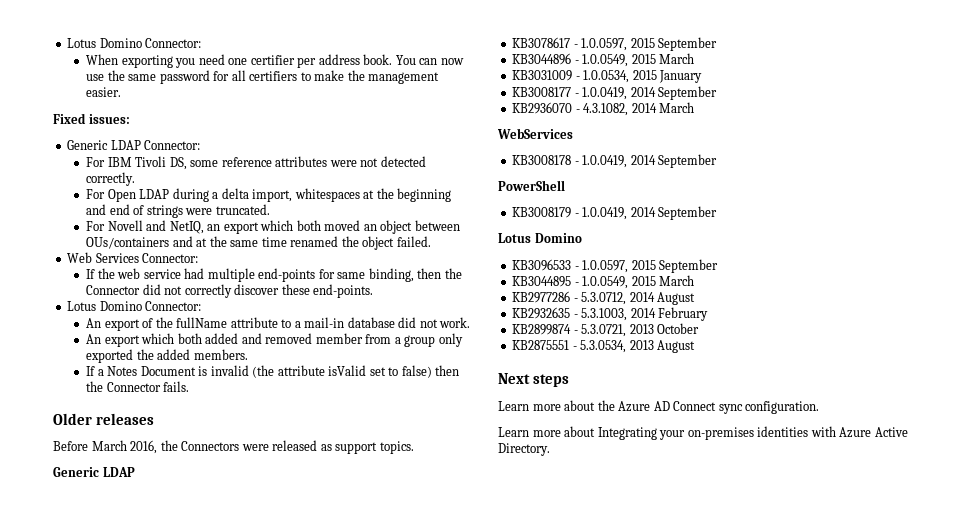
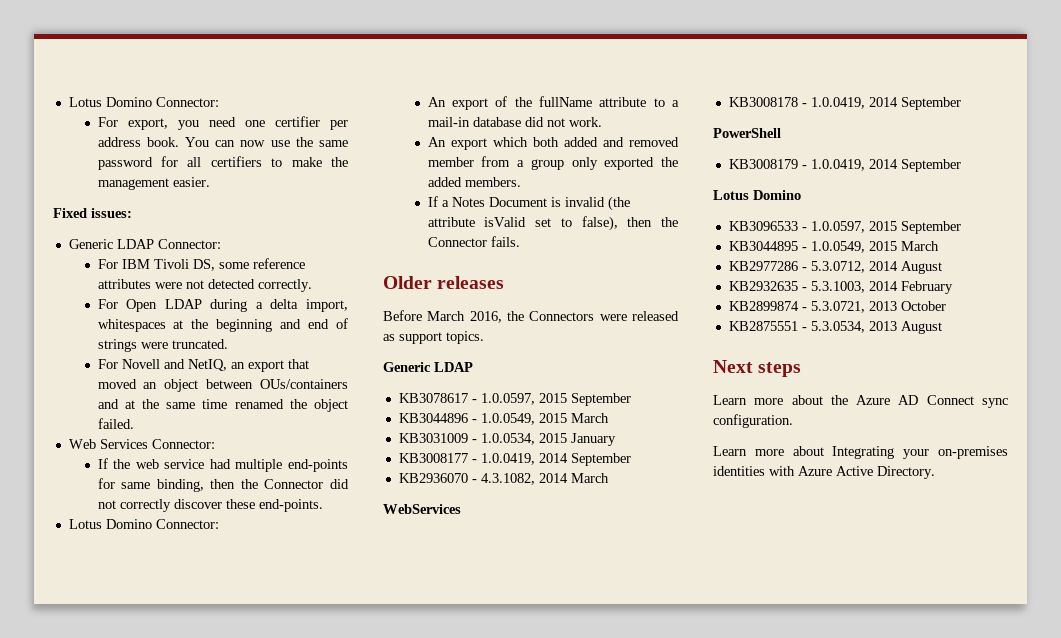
[67,38,202,48] [86,54,173,68] Lotus Domino Connector: // When exporting -> [68,97,219,107] [97,117,168,130] Lotus Domino Connector: // For export,
[260,220,321,231] which both -> [287,359,309,369] that
[401,365,432,378] false) -> [581,216,618,231] false),

